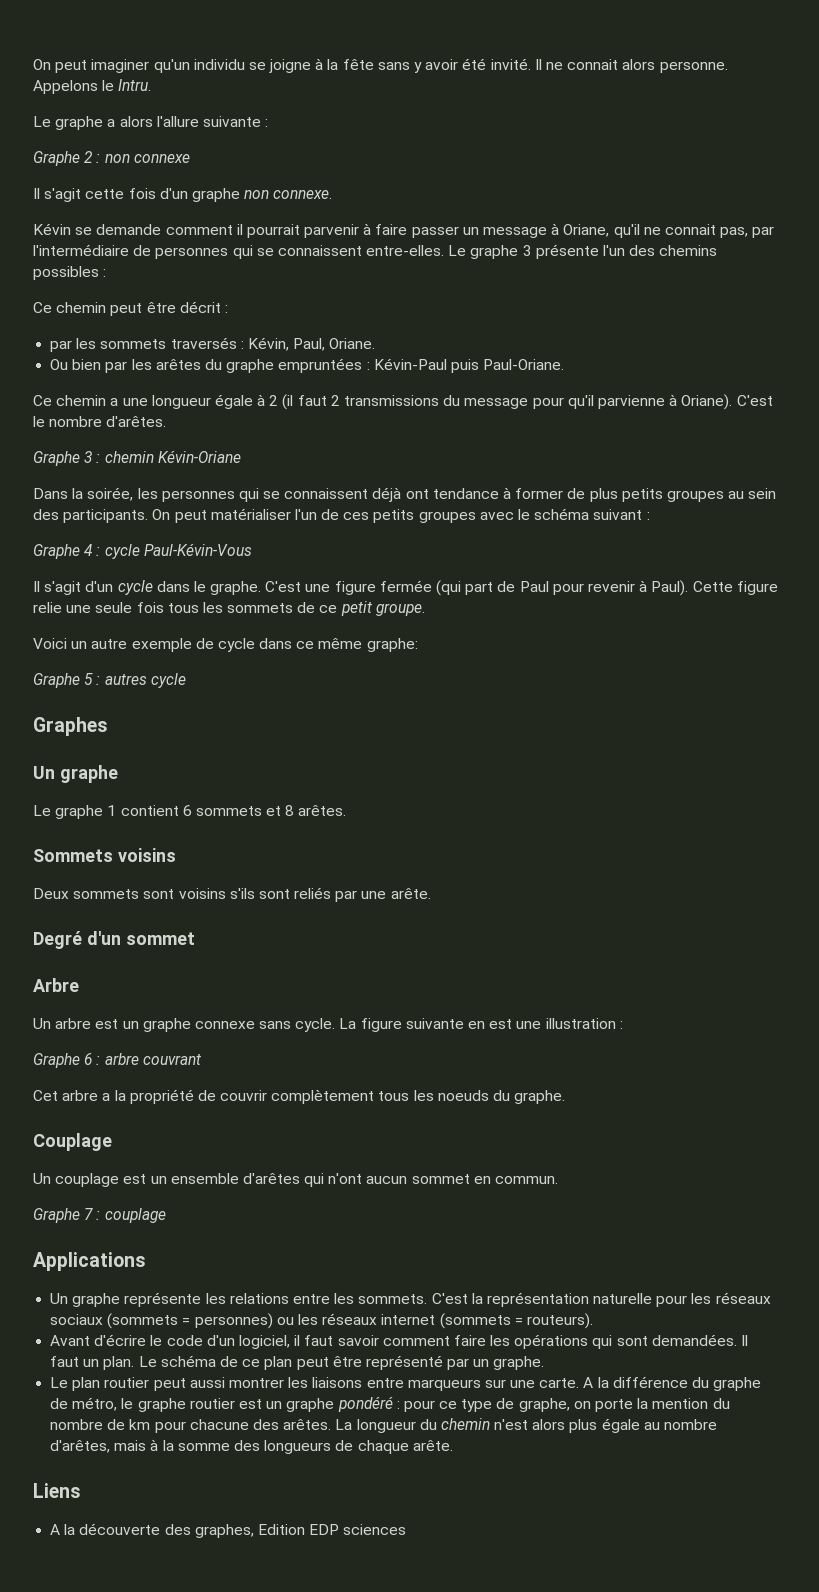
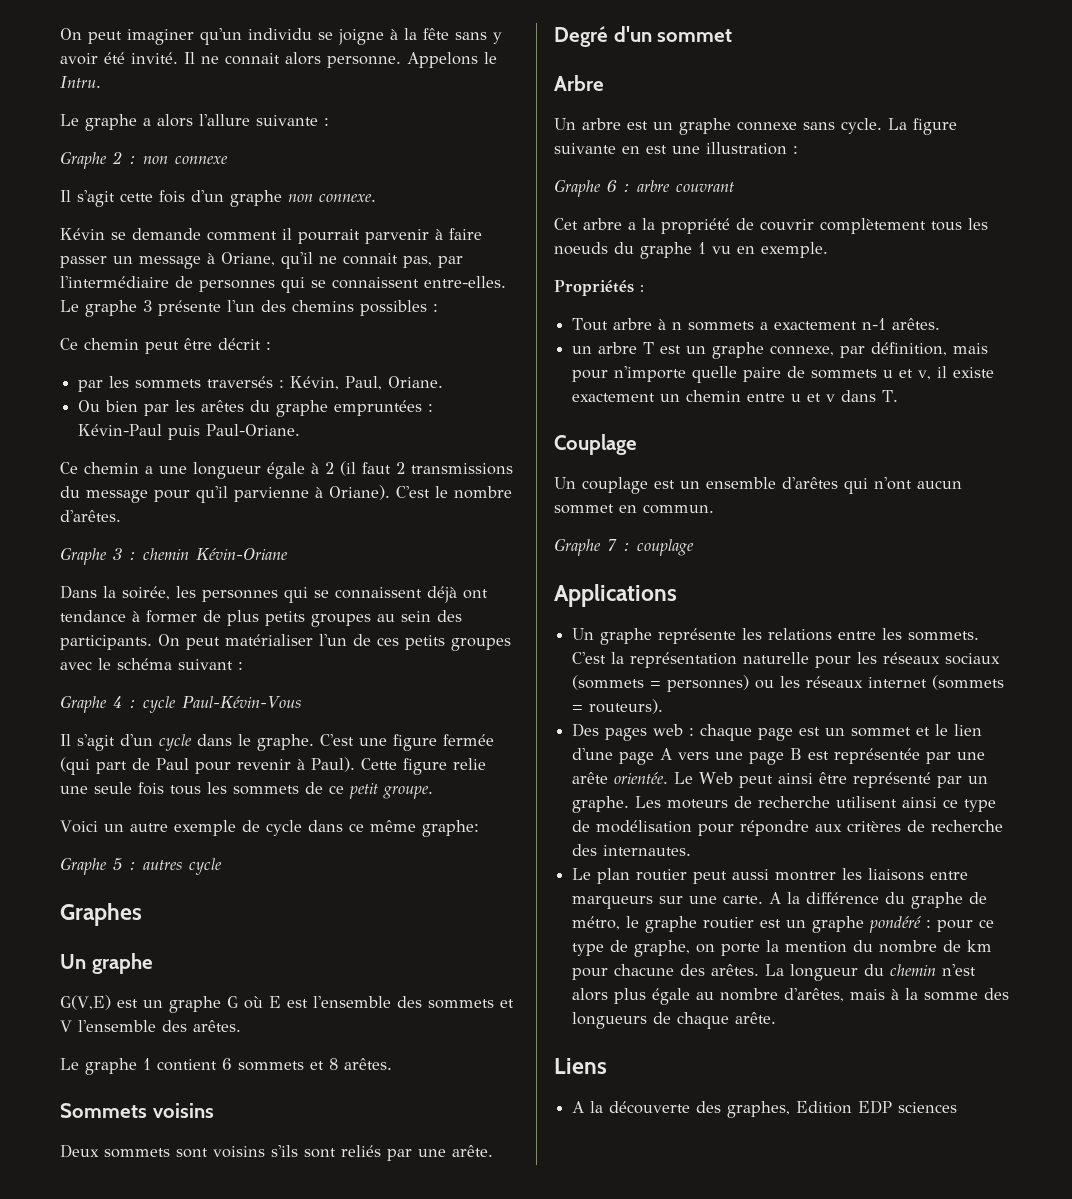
(118, 774) none -> [60,995,514,1013] [60,1020,241,1032] // G(V,E) est un graphe G où E est l'ensemble des sommets et V l'ensemble des arêtes.
[514,1090,566,1104] graphe. -> [640,242,828,259] [554,280,644,296] [572,318,941,331] [572,342,989,359] [572,366,995,383] [572,390,899,402] graphe 1 vu en exemple. // Propriétés : // Tout arbre à n sommets a exactement n-1 arêtes. // un arbre T est un graphe connexe, par définition, mais pour n'importe quelle paire de sommets u et v, il existe exactement un chemin entre u et v dans T.
[50,1334,749,1349] [50,1355,329,1370] Avant d'écrire le code d'un logiciel, il faut savoir comment faire les opérations qui sont demandées. Il faut un plan. Le schéma de ce plan peut -> [572,723,983,741] [572,748,986,765] [572,772,814,788] Des pages web : chaque page est un sommet et le lien d'une page A vers une page B est représentée par une arête orientée. Le Web peut ainsi
(545, 1363) none -> [635,796,997,812] [572,820,1004,836] [572,844,692,856] Les moteurs de recherche utilisent ainsi ce type de modélisation pour répondre aux critères de recherche des internautes.

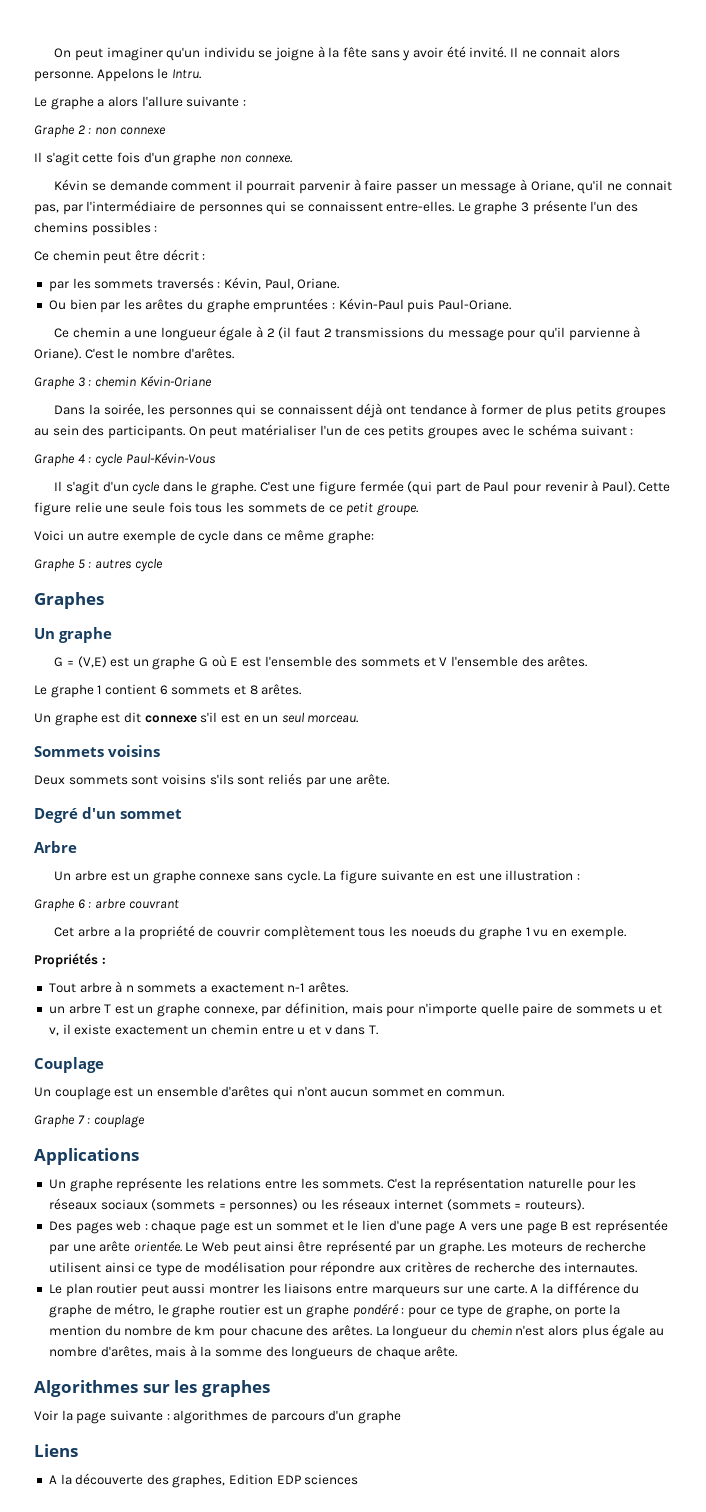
[60,995,111,1010] G(V,E) -> [54,656,107,668] G = (V,E)
(392, 1064) none -> [34,712,359,726] // Un graphe est dit connexe s'il est en un seul morceau.
(777, 1018) none -> [34,1380,270,1397] [34,1410,401,1424] // Algorithmes sur les graphes // Voir la page suivante : algorithmes de parcours d'un graphe

